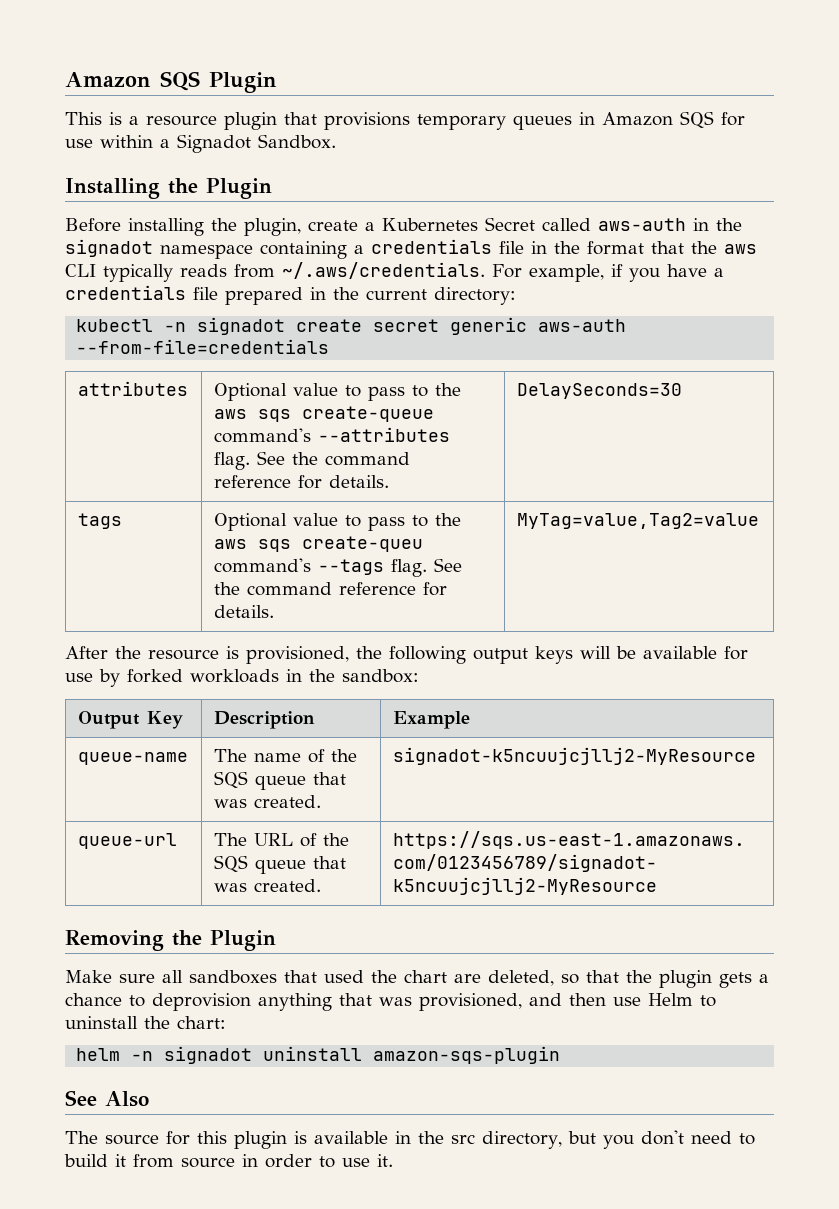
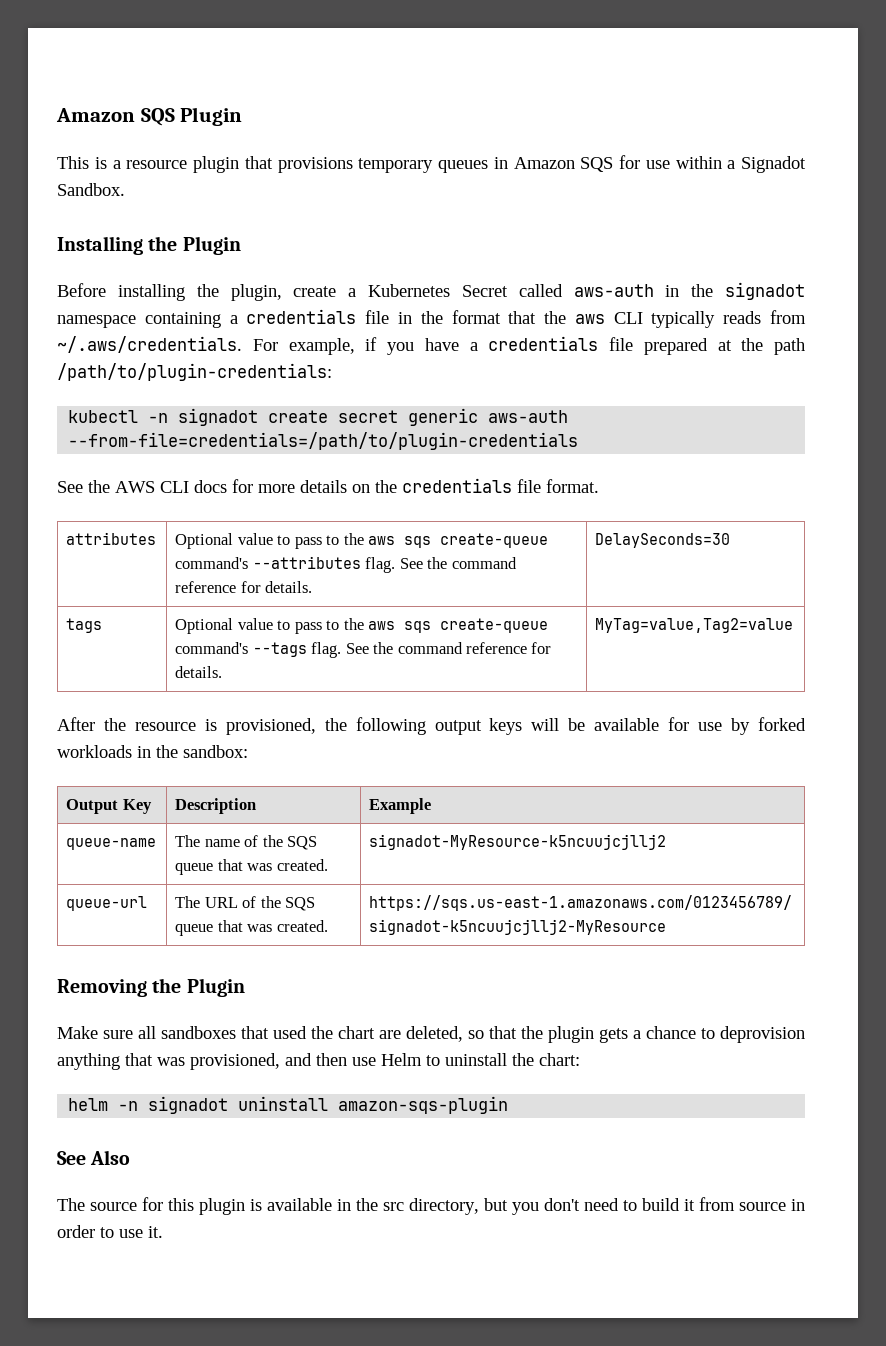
[310,287,516,305] in the current directory: -> [717,338,805,355] [57,363,332,381] at the path /path/to/plugin-credentials:
[76,339,330,354] --from-file=credentials -> [68,432,579,450] [57,478,599,493] --from-file=credentials=/path/to/plugin-credentials // See the AWS CLI docs for more details on the credentials file format.
[301,536,423,552] create-queu -> [440,618,549,633] create-queue
[392,747,756,765] signadot-k5ncuujcjllj2-MyResource -> [369,834,667,850] signadot-MyResource-k5ncuujcjllj2

